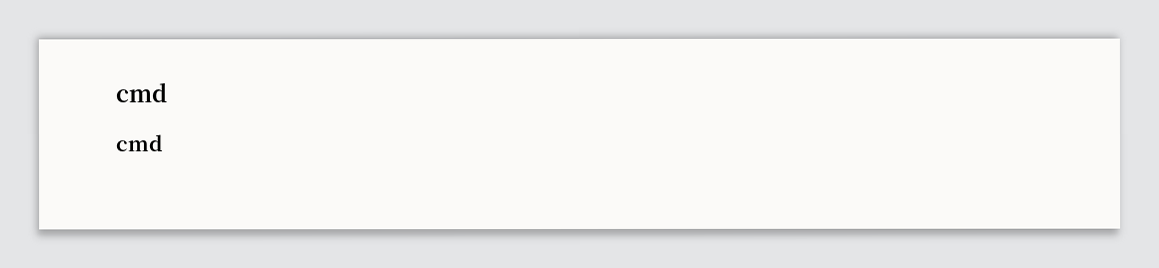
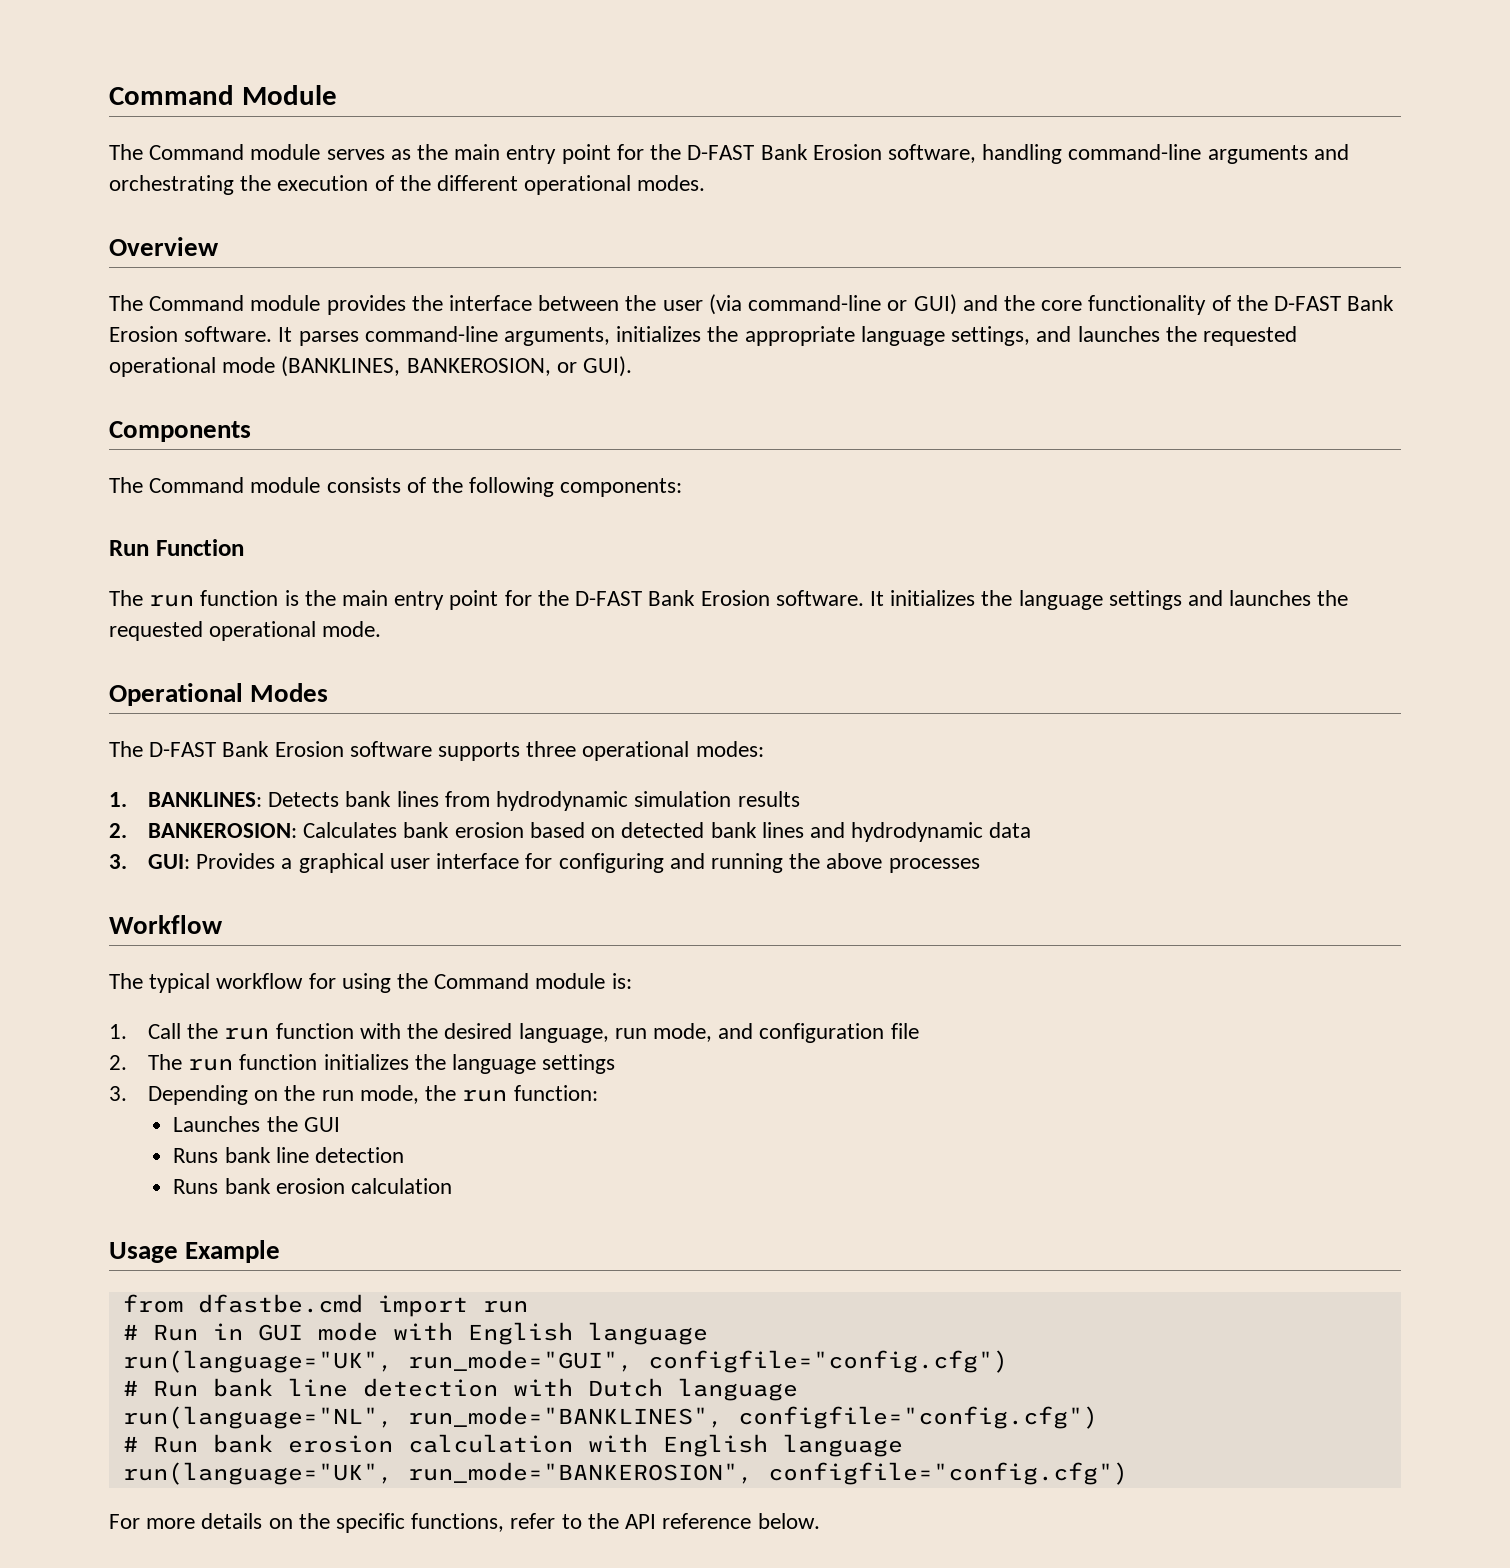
[115,82,167,103] [116,134,163,152] cmd // cmd -> [109,85,337,105] [109,144,1349,164] [109,175,706,195] [109,237,219,256] [109,294,1395,315] [109,326,1297,346] [109,356,633,377] [109,421,251,442] [109,477,683,497] [109,539,244,556] [109,590,1349,610] [109,621,382,641] [109,683,329,706] [109,741,764,761] [109,791,800,811] [109,822,1032,842] [109,853,980,873] [109,915,223,934] [109,973,632,993] [109,1023,919,1043] [109,1054,616,1074] [109,1085,598,1105] [173,1116,340,1132] [173,1147,404,1163] [173,1178,452,1194] [109,1240,281,1263] [122,1294,528,1317] [122,1322,708,1345] [122,1350,1008,1373] [122,1378,798,1401] [122,1406,1098,1429] [122,1434,903,1457] [122,1462,1128,1485] [109,1513,820,1533] Command Module // The Command module serves as the main entry point for the D-FAST Bank Erosion software, handling command-line arguments and orchestrating the execution of the different operational modes. // Overview // The Command module provides the interface between the user (via command-line or GUI) and the core functionality of the D-FAST Bank Erosion software. It parses command-line arguments, initializes the appropriate language settings, and launches the requested operational mode (BANKLINES, BANKEROSION, or GUI). // Components // The Command module consists of the following components: // Run Function // The run function is the main entry point for the D-FAST Bank Erosion software. It initializes the language settings and launches the requested operational mode. // Operational Modes // The D-FAST Bank Erosion software supports three operational modes: // 1. BANKLINES: Detects bank lines from hydrodynamic simulation results // 2. BANKEROSION: Calculates bank erosion based on detected bank lines and hydrodynamic data // 3. GUI: Provides a graphical user interface for configuring and running the above processes // Workflow // The typical workflow for using the Command module is: // 1. Call the run function with the desired language, run mode, and configuration file // 2. The run function initializes the language settings // 3. Depending on the run mode, the run function: // Launches the GUI // Runs bank line detection // Runs bank erosion calculation // Usage Example // from dfastbe.cmd import run // # Run in GUI mode with English language // run(language="UK", run_mode="GUI", configfile="config.cfg") // # Run bank line detection with Dutch language // run(language="NL", run_mode="BANKLINES", configfile="config.cfg") // # Run bank erosion calculation with English language // run(language="UK", run_mode="BANKEROSION", configfile="config.cfg") // For more details on the specific functions, refer to the API reference below.

